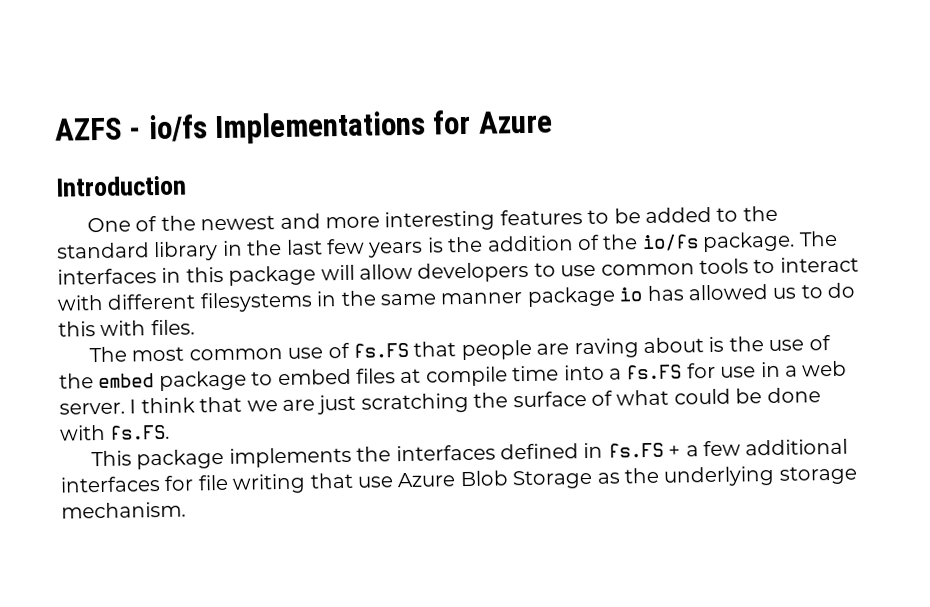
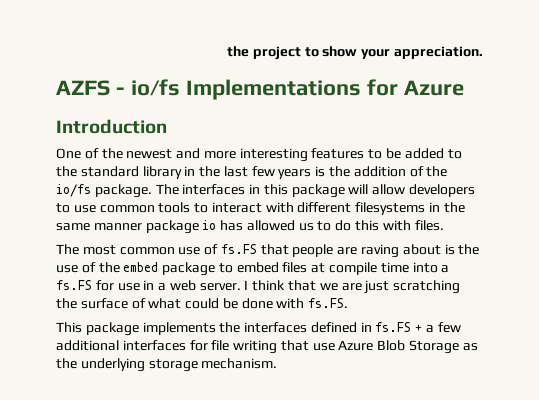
(54, 129) none -> [227,46,483,60] the project to show your appreciation. //

